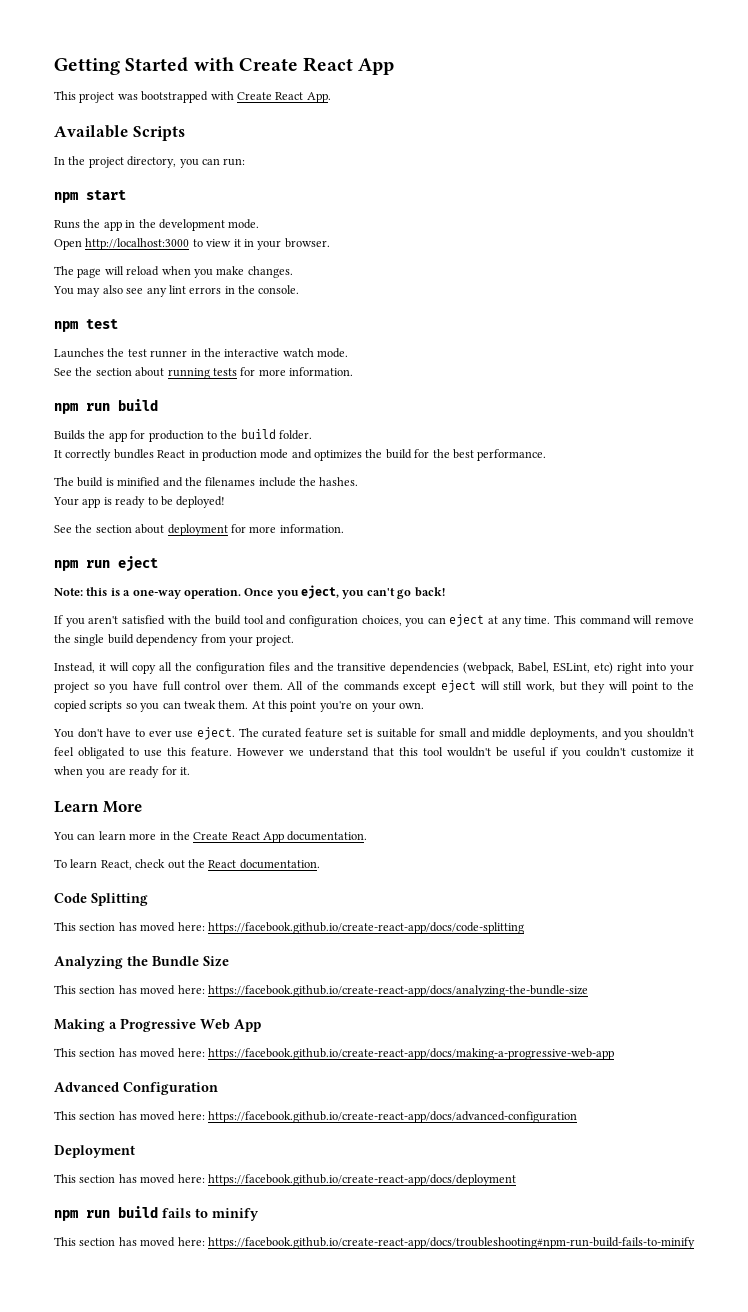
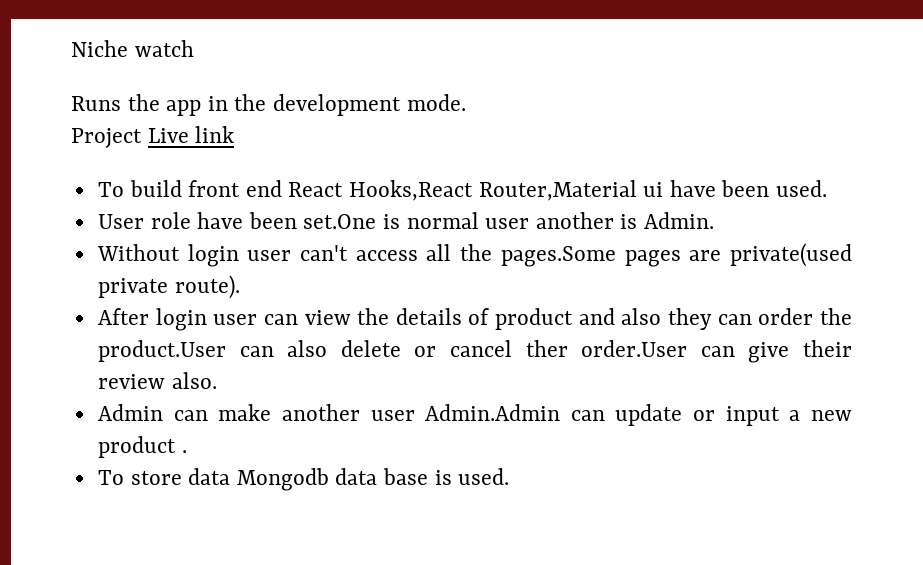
[54,57,395,75] [54,91,331,103] [54,125,185,141] [54,156,246,168] [54,190,126,203] Getting Started with Create React App // This project was bootstrapped with Create React App. // Available Scripts // In the project directory, you can run: // npm start -> [71,40,194,57] Niche watch
[54,238,330,250] [54,266,293,278] [53,285,300,297] [54,319,118,332] [54,348,348,358] [54,367,353,379] [54,399,158,414] [54,429,312,442] [54,449,547,461] [54,477,359,487] [53,496,226,508] [54,524,344,536] [54,556,158,572] [54,585,445,599] [54,614,694,627] [54,634,295,646] [54,662,695,674] [54,680,694,693] [54,700,424,712] [53,727,694,740] [54,747,694,759] [54,766,190,778] [54,801,142,813] [53,831,368,843] [54,859,320,870] [54,893,148,906] [54,922,524,934] [54,956,229,969] [54,985,588,997] [54,1018,261,1032] [54,1048,614,1060] [54,1082,218,1095] [54,1111,577,1123] [54,1145,135,1158] [54,1174,516,1186] [54,1206,259,1221] [54,1237,695,1249] Open http://localhost:3000 to view it in your browser. // The page will reload when you make changes. // You may also see any lint errors in the console. // npm test // Launches the test runner in the interactive watch mode. // See the section about running tests for more information. // npm run build // Builds the app for production to the build folder. // It correctly bundles React in production mode and optimizes the build for the best performance. // The build is minified and the filenames include the hashes. // Your app is ready to be deployed! // See the section about deployment for more information. // npm run eject // Note: this is a one-way operation. Once you eject, you can't go back! // If you aren't satisfied with the build tool and configuration choices, you can eject at any time. This command will remove the single build dependency from your project. // Instead, it will copy all the configuration files and the transitive dependencies (webpack, Babel, ESLint, etc) right into your project so you have full control over them. All of the commands except eject will still work, but they will point to the copied scripts so you can tweak them. At this point you're on your own. // You don't have to ever use eject. The curated feature set is suitable for small and middle deployments, and you shouldn't feel obligated to use this feature. However we understand that this tool wouldn't be useful if you couldn't customize it when you are ready for it. // Learn More // You can learn more in the Create React App documentation. // To learn React, check out the React documentation. // Code Splitting // This section has moved here: https://facebook.github.io/create-react-app/docs/code-splitting // Analyzing the Bundle Size // This section has moved here: https://facebook.github.io/create-react-app/docs/analyzing-the-bundle-size // Making a Progressive Web App // This section has moved here: https://facebook.github.io/create-react-app/docs/making-a-progressive-web-app // Advanced Configuration // This section has moved here: https://facebook.github.io/create-react-app/docs/advanced-configuration // Deployment // This section has moved here: https://facebook.github.io/create-react-app/docs/deployment // npm run build fails to minify // This section has moved here: https://facebook.github.io/create-react-app/docs/troubleshooting#npm-run-build-fails-to-minify -> [71,126,235,148] [97,180,828,201] [97,212,715,229] [96,243,853,267] [97,275,240,299] [97,308,853,331] [97,340,853,363] [97,372,217,389] [97,404,852,426] [97,436,187,458] [97,468,510,491] Project Live link // To build front end React Hooks,React Router,Material ui have been used. // User role have been set.One is normal user another is Admin. // Without login user can't access all the pages.Some pages are private(used private route). // After login user can view the details of product and also they can order the product.User can also delete or cancel ther order.User can give their review also. // Admin can make another user Admin.Admin can update or input a new product . // To store data Mongodb data base is used.

